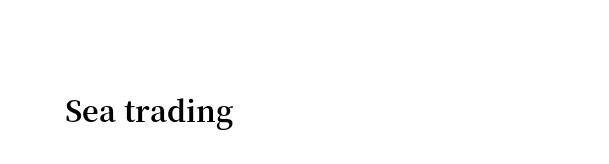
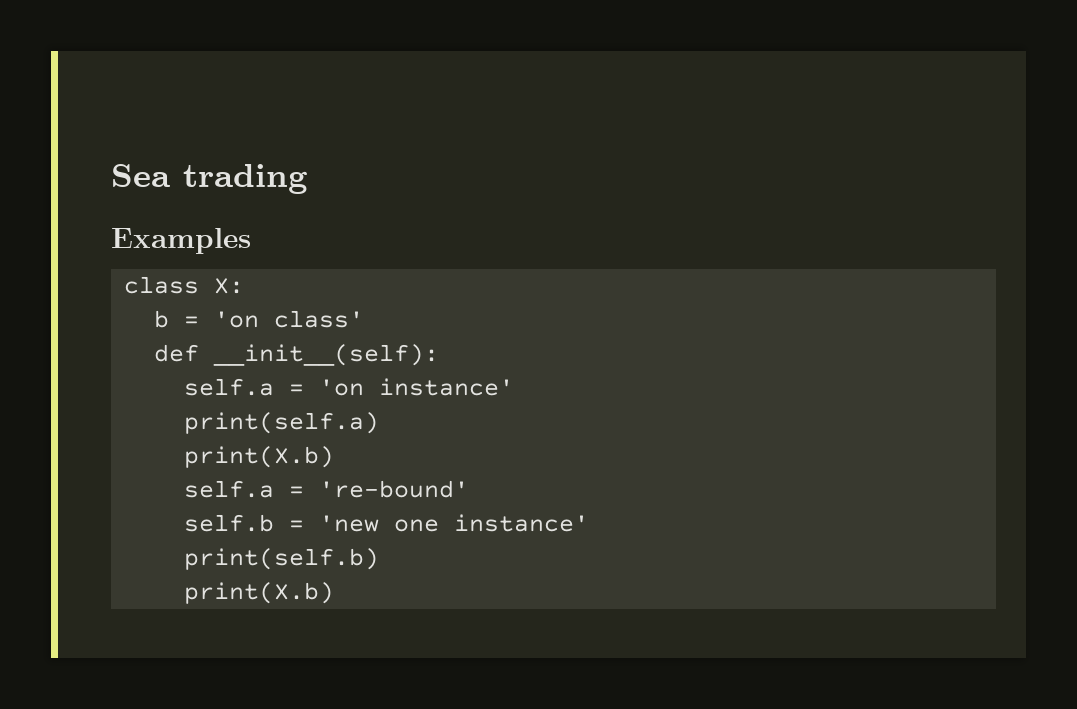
(233, 114) none -> [111,228,251,254] [123,276,244,294] [153,310,364,328] [153,344,439,366] [183,378,514,396] [183,412,379,434] [183,446,334,468] [183,480,469,498] [183,514,589,532] [183,548,379,570] [183,582,334,604] // Examples // class X: // b = 'on class' // def __init__(self): // self.a = 'on instance' // print(self.a) // print(X.b) // self.a = 're-bound' // self.b = 'new one instance' // print(self.b) // print(X.b)

